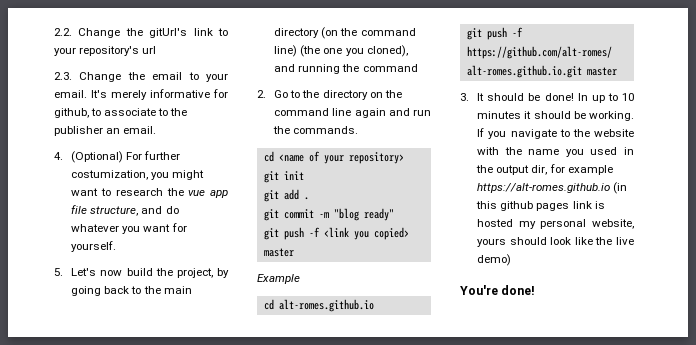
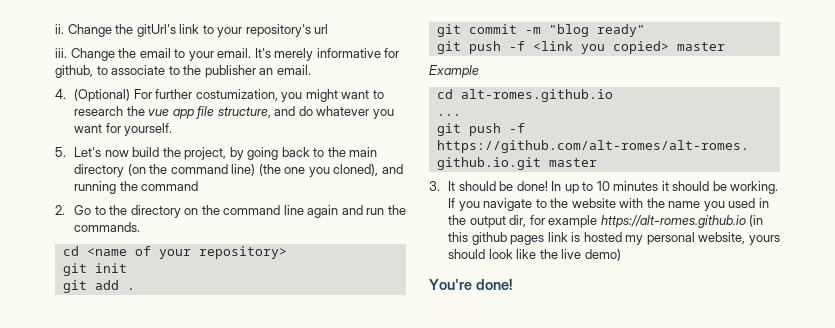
[54,28,72,36] 2.2. -> [55,24,64,34] ii.
[54,72,72,80] 2.3. -> [55,48,67,58] iii.
(374, 305) none -> [436,114,461,116] // ...

